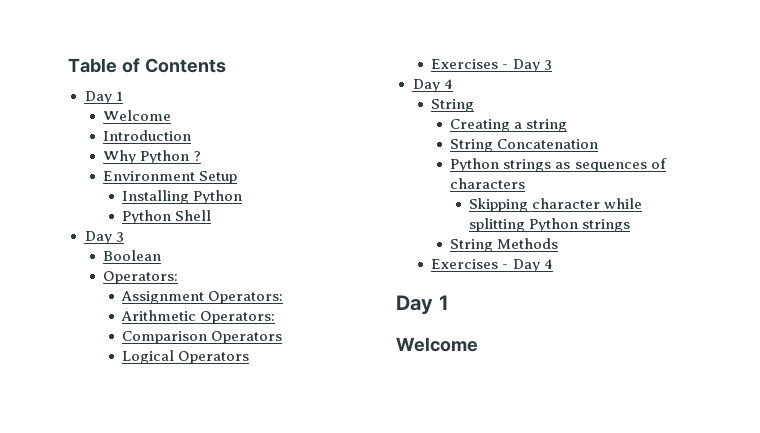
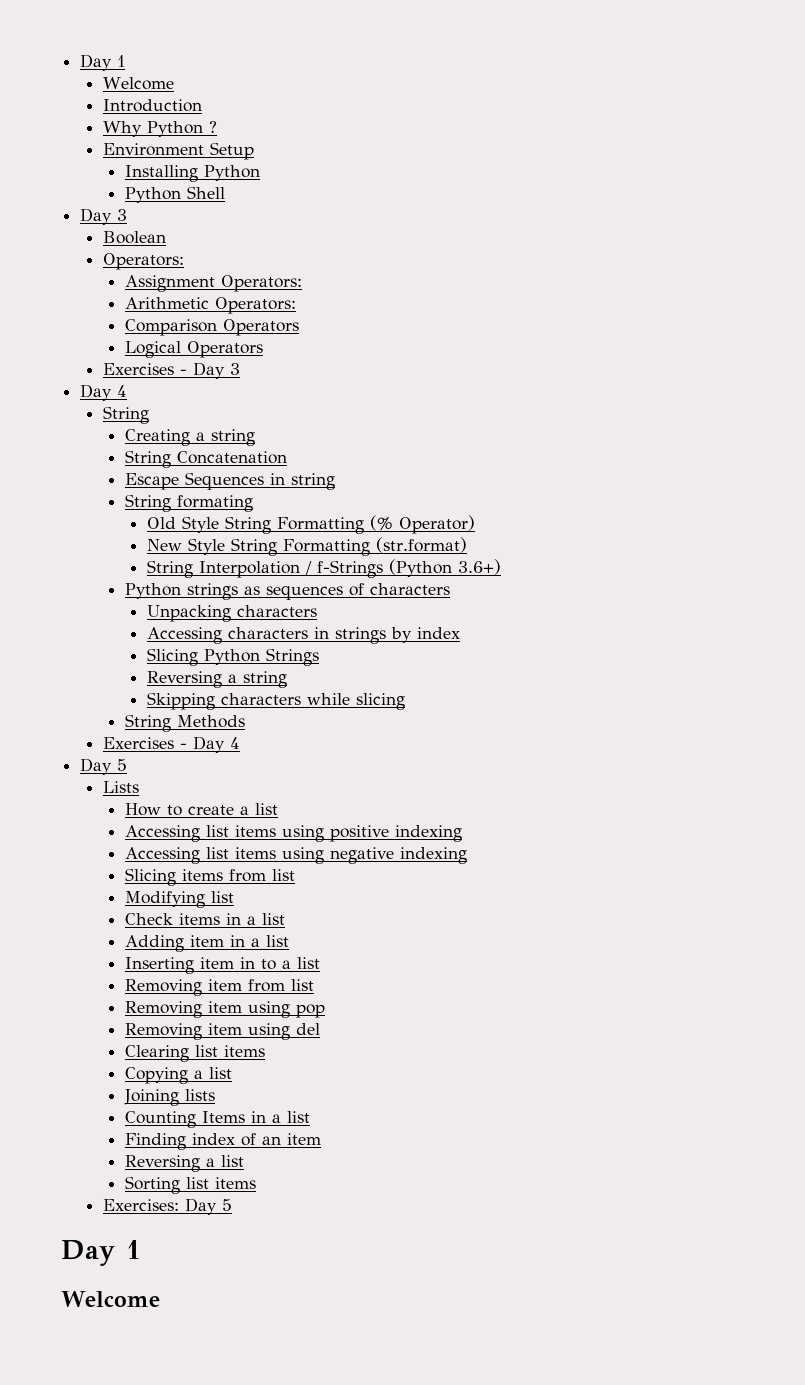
[68,58,226,73] Table of Contents // -> (80, 62) none
(599, 144) none -> [124,472,335,490] [124,494,253,512] [147,515,476,534] [147,537,468,556] [147,559,502,578] // Escape Sequences in string // String formating // Old Style String Formatting (% Operator) // New Style String Formatting (str.format) // String Interpolation / f-Strings (Python 3.6+)
[469,198,643,212] [469,218,631,232] Skipping character while splitting Python strings -> [147,605,318,622] [147,627,461,644] [147,648,320,666] [147,671,288,688] [147,692,406,710] Unpacking characters // Accessing characters in strings by index // Slicing Python Strings // Reversing a string // Skipping characters while slicing
(553, 264) none -> [80,758,128,775] [102,781,139,793] [124,803,278,816] [124,825,462,842] [124,847,467,864] [124,868,295,886] [124,891,234,908] [124,913,285,925] [124,935,289,952] [124,957,320,974] [124,979,314,996] [124,1001,325,1018] [124,1023,320,1040] [124,1045,265,1062] [124,1067,232,1084] [123,1089,215,1106] [124,1111,310,1128] [124,1133,321,1150] [124,1155,244,1172] [124,1176,256,1194] [102,1198,232,1215] // Day 5 // Lists // How to create a list // Accessing list items using positive indexing // Accessing list items using negative indexing // Slicing items from list // Modifying list // Check items in a list // Adding item in a list // Inserting item in to a list // Removing item from list // Removing item using pop // Removing item using del // Clearing list items // Copying a list // Joining lists // Counting Items in a list // Finding index of an item // Reversing a list // Sorting list items // Exercises: Day 5

